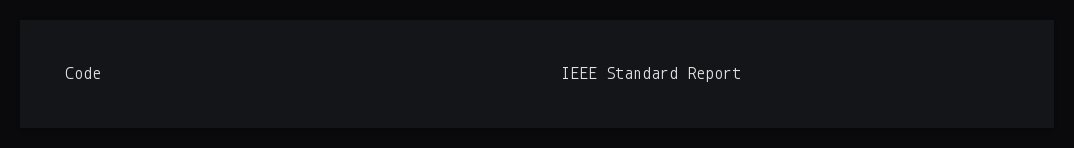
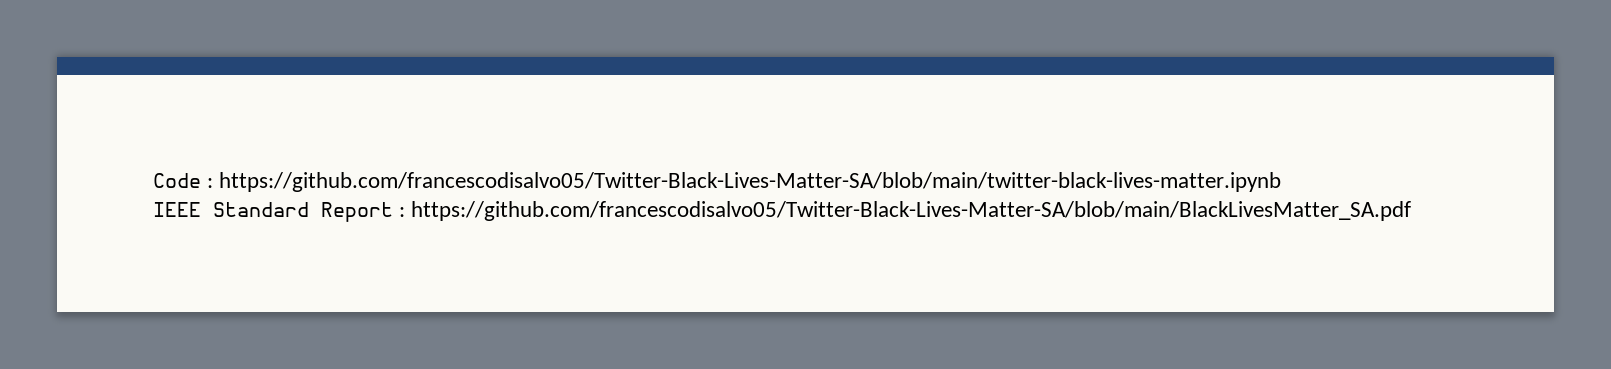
(101, 73) none -> [207,172,1282,192] : https://github.com/francescodisalvo05/Twitter-Black-Lives-Matter-SA/blob/main/twitter-black-lives-matter.ipynb
(741, 74) none -> [399,201,1412,221] : https://github.com/francescodisalvo05/Twitter-Black-Lives-Matter-SA/blob/main/BlackLivesMatter_SA.pdf

